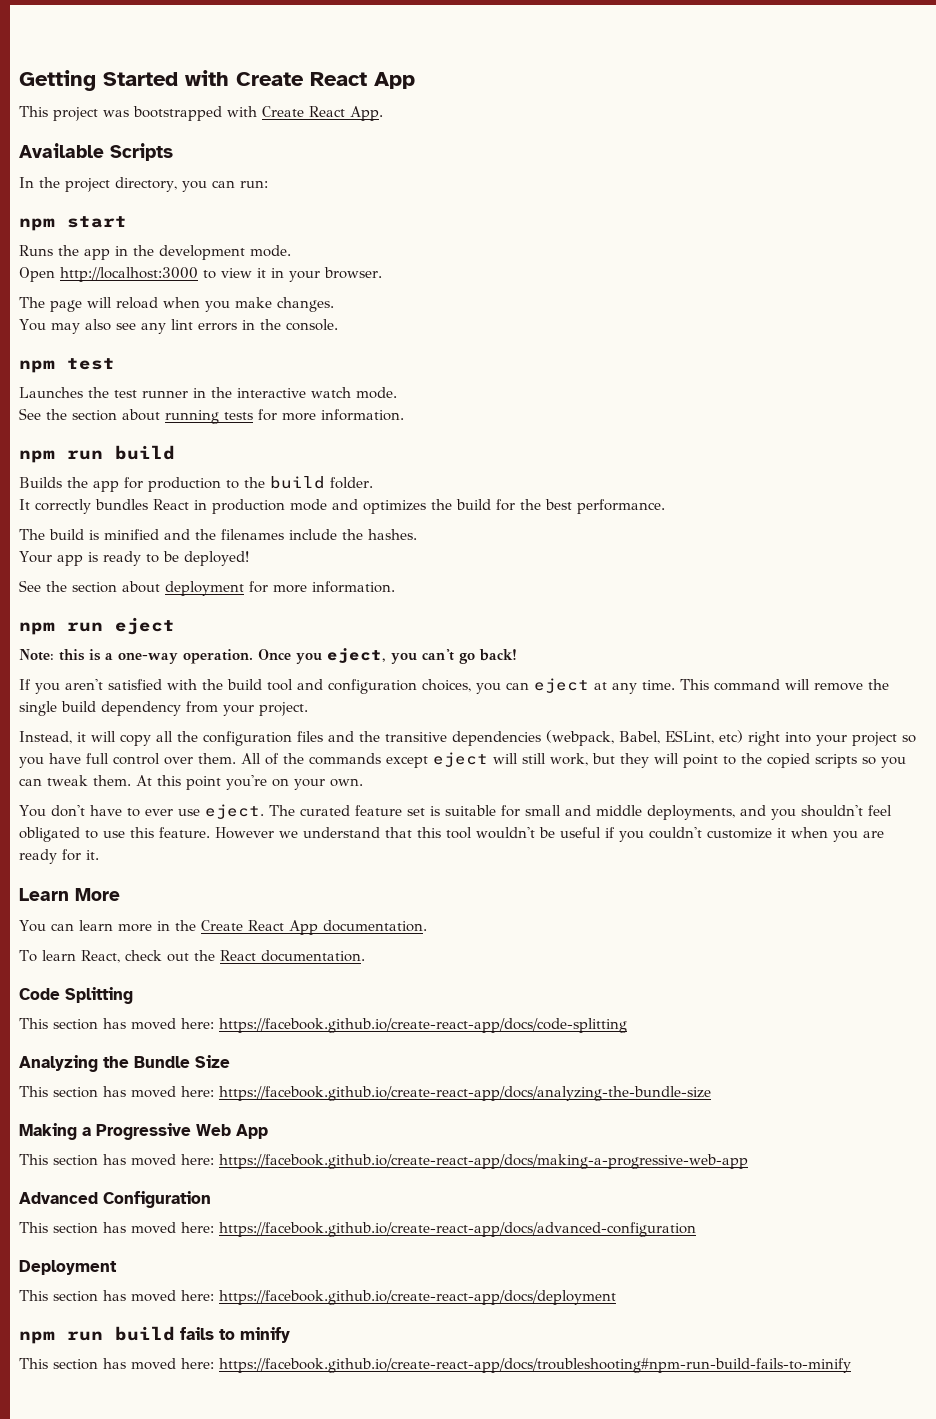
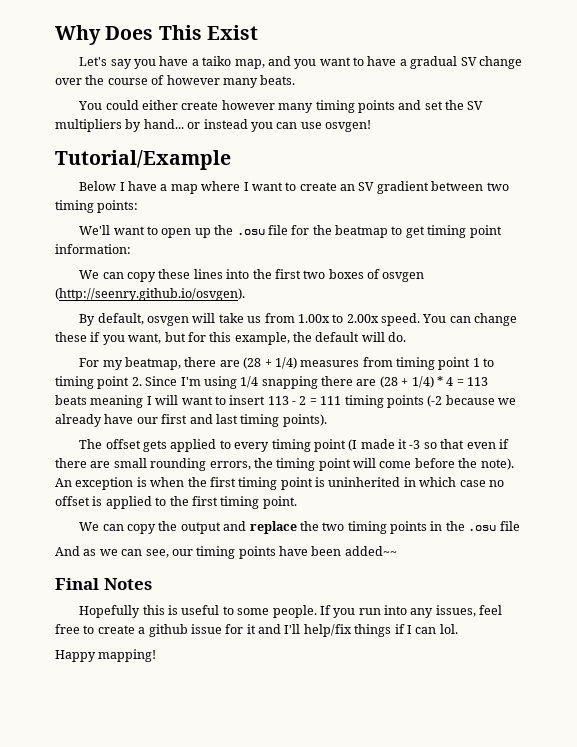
[19,70,415,91] [19,106,383,121] [19,143,173,161] [19,177,268,192] [19,216,127,231] [19,245,291,260] [19,267,382,282] [19,297,334,312] [19,319,338,334] [19,358,115,373] [19,387,397,399] [19,408,404,424] [19,445,175,463] [19,476,373,492] [19,499,665,514] [19,529,417,540] [19,551,249,566] [19,580,395,596] [19,617,175,635] [19,648,517,664] [19,678,889,694] [19,701,308,716] [19,730,916,746] [19,752,906,768] [19,775,363,790] [19,804,892,820] [19,827,884,842] [19,849,99,864] [19,888,120,901] [19,920,427,935] [19,950,365,963] [19,987,133,1004] [19,1018,627,1033] [19,1055,230,1072] [19,1086,711,1101] [19,1123,268,1140] [19,1154,748,1169] [19,1191,211,1208] [19,1222,696,1237] [19,1260,117,1275] [19,1290,616,1305] [19,1326,290,1344] [19,1358,851,1373] Getting Started with Create React App // This project was bootstrapped with Create React App. // Available Scripts // In the project directory, you can run: // npm start // Runs the app in the development mode. // Open http://localhost:3000 to view it in your browser. // The page will reload when you make changes. // You may also see any lint errors in the console. // npm test // Launches the test runner in the interactive watch mode. // See the section about running tests for more information. // npm run build // Builds the app for production to the build folder. // It correctly bundles React in production mode and optimizes the build for the best performance. // The build is minified and the filenames include the hashes. // Your app is ready to be deployed! // See the section about deployment for more information. // npm run eject // Note: this is a one-way operation. Once you eject, you can't go back! // If you aren't satisfied with the build tool and configuration choices, you can eject at any time. This command will remove the single build dependency from your project. // Instead, it will copy all the configuration files and the transitive dependencies (webpack, Babel, ESLint, etc) right into your project so you have full control over them. All of the commands except eject will still work, but they will point to the copied scripts so you can tweak them. At this point you're on your own. // You don't have to ever use eject. The curated feature set is suitable for small and middle deployments, and you shouldn't feel obligated to use this feature. However we understand that this tool wouldn't be useful if you couldn't customize it when you are ready for it. // Learn More // You can learn more in the Create React App documentation. // To learn React, check out the React documentation. // Code Splitting // This section has moved here: https://facebook.github.io/create-react-app/docs/code-splitting // Analyzing the Bundle Size // This section has moved here: https://facebook.github.io/create-react-app/docs/analyzing-the-bundle-size // Making a Progressive Web App // This section has moved here: https://facebook.github.io/create-react-app/docs/making-a-progressive-web-app // Advanced Configuration // This section has moved here: https://facebook.github.io/create-react-app/docs/advanced-configuration // Deployment // This section has moved here: https://facebook.github.io/create-react-app/docs/deployment // npm run build fails to minify // This section has moved here: https://facebook.github.io/create-react-app/docs/troubleshooting#npm-run-build-fails-to-minify -> [55,25,258,45] [79,56,522,69] [55,75,296,88] [78,100,484,113] [55,119,371,132] [55,150,231,170] [79,181,509,194] [55,200,139,213] [79,225,502,238] [55,244,131,254] [79,269,425,282] [55,288,245,301] [79,313,518,326] [55,332,407,345] [79,357,495,370] [55,376,488,389] [55,395,516,408] [55,414,327,427] [79,439,509,452] [55,458,514,471] [55,477,504,490] [55,496,297,509] [79,521,520,534] [55,546,397,559] [55,578,152,590] [79,605,503,618] [55,624,458,637] [55,649,157,662] Why Does This Exist // Let's say you have a taiko map, and you want to have a gradual SV change over the course of however many beats. // You could either create however many timing points and set the SV multipliers by hand... or instead you can use osvgen! // Tutorial/Example // Below I have a map where I want to create an SV gradient between two timing points: // We'll want to open up the .osu file for the beatmap to get timing point information: // We can copy these lines into the first two boxes of osvgen (http://seenry.github.io/osvgen). // By default, osvgen will take us from 1.00x to 2.00x speed. You can change these if you want, but for this example, the default will do. // For my beatmap, there are (28 + 1/4) measures from timing point 1 to timing point 2. Since I'm using 1/4 snapping there are (28 + 1/4) * 4 = 113 beats meaning I will want to insert 113 - 2 = 111 timing points (-2 because we already have our first and last timing points). // The offset gets applied to every timing point (I made it -3 so that even if there are small rounding errors, the timing point will come before the note). An exception is when the first timing point is uninherited in which case no offset is applied to the first timing point. // We can copy the output and replace the two timing points in the .osu file // And as we can see, our timing points have been added~~ // Final Notes // Hopefully this is useful to some people. If you run into any issues, feel free to create a github issue for it and I'll help/fix things if I can lol. // Happy mapping!

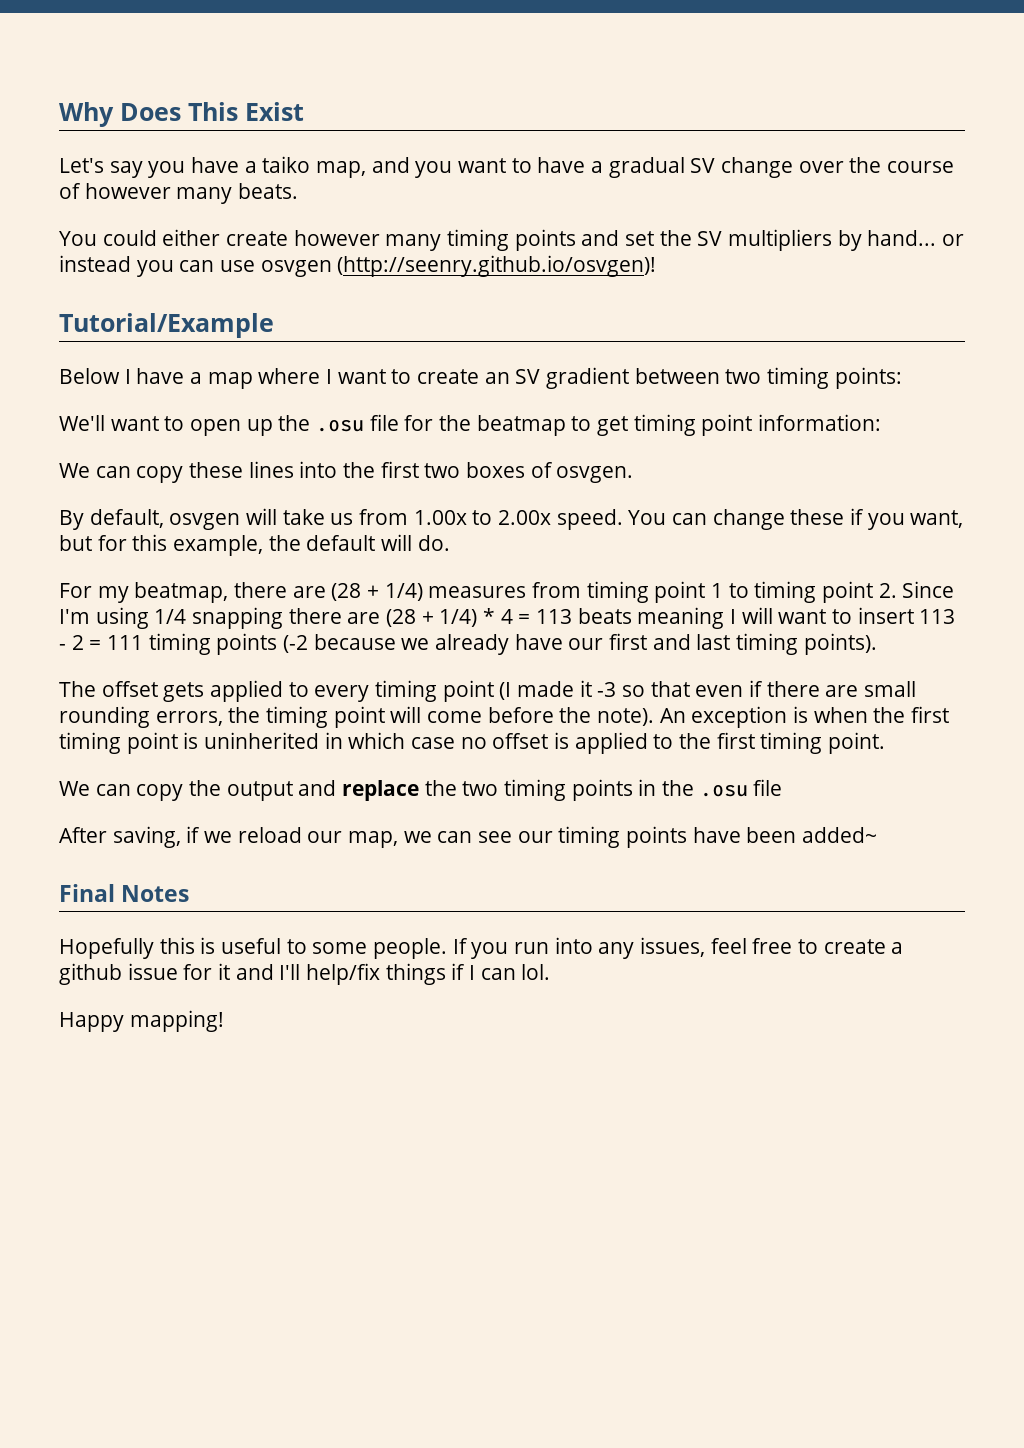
[325,120,371,132] osvgen! -> [260,255,657,277] osvgen (http://seenry.github.io/osvgen)!
[382,272,425,282] [55,288,245,301] osvgen (http://seenry.github.io/osvgen). -> [556,466,634,483] osvgen.
[55,546,97,556] And as -> [59,826,399,848] After saving, if we reload our map,
[145,549,169,558] see, -> [478,831,513,843] see
[344,546,397,556] added~~ -> [802,827,878,843] added~

